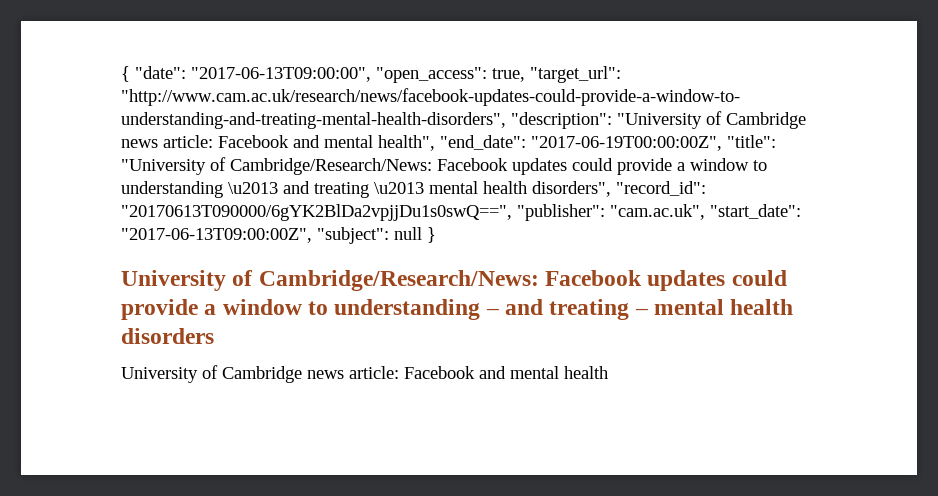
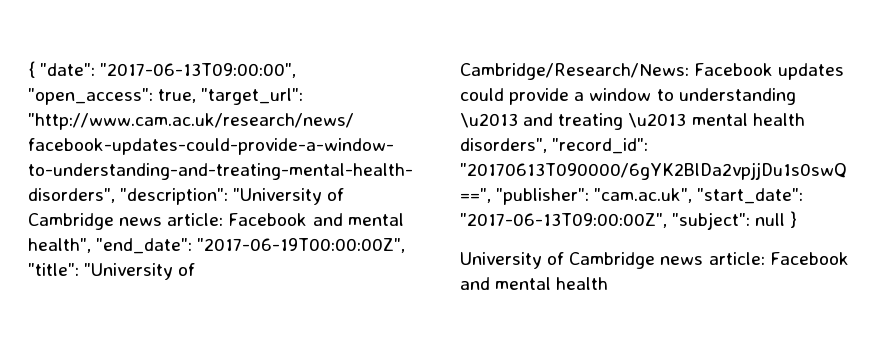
[121,270,787,291] [121,299,794,320] [121,328,214,344] // University of Cambridge/Research/News: Facebook updates could provide a window to understanding – and treating – mental health disorders -> (798, 219) none

